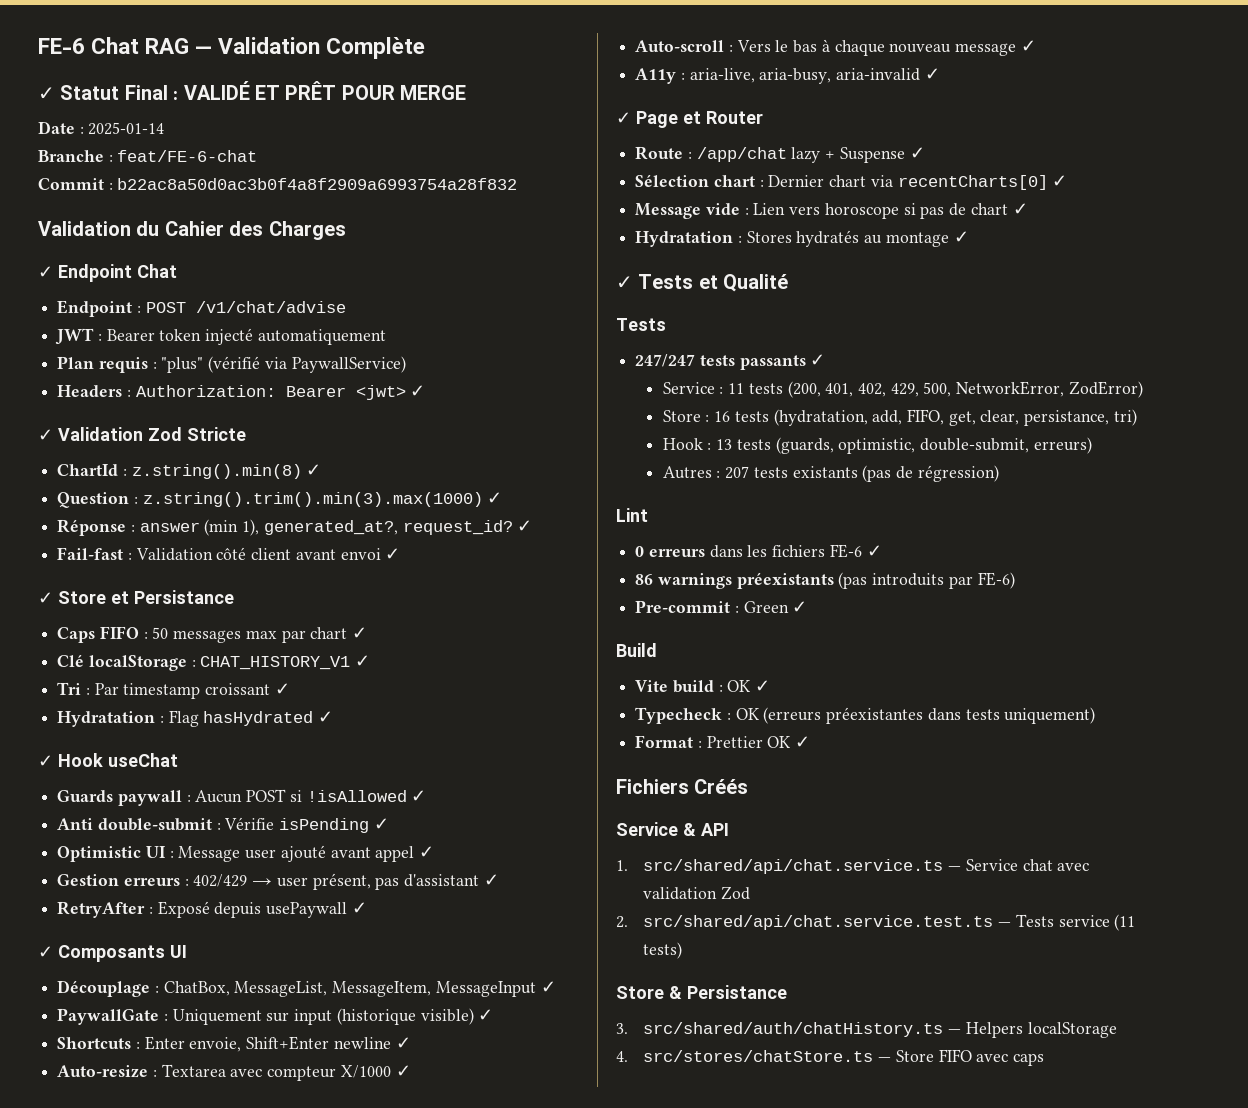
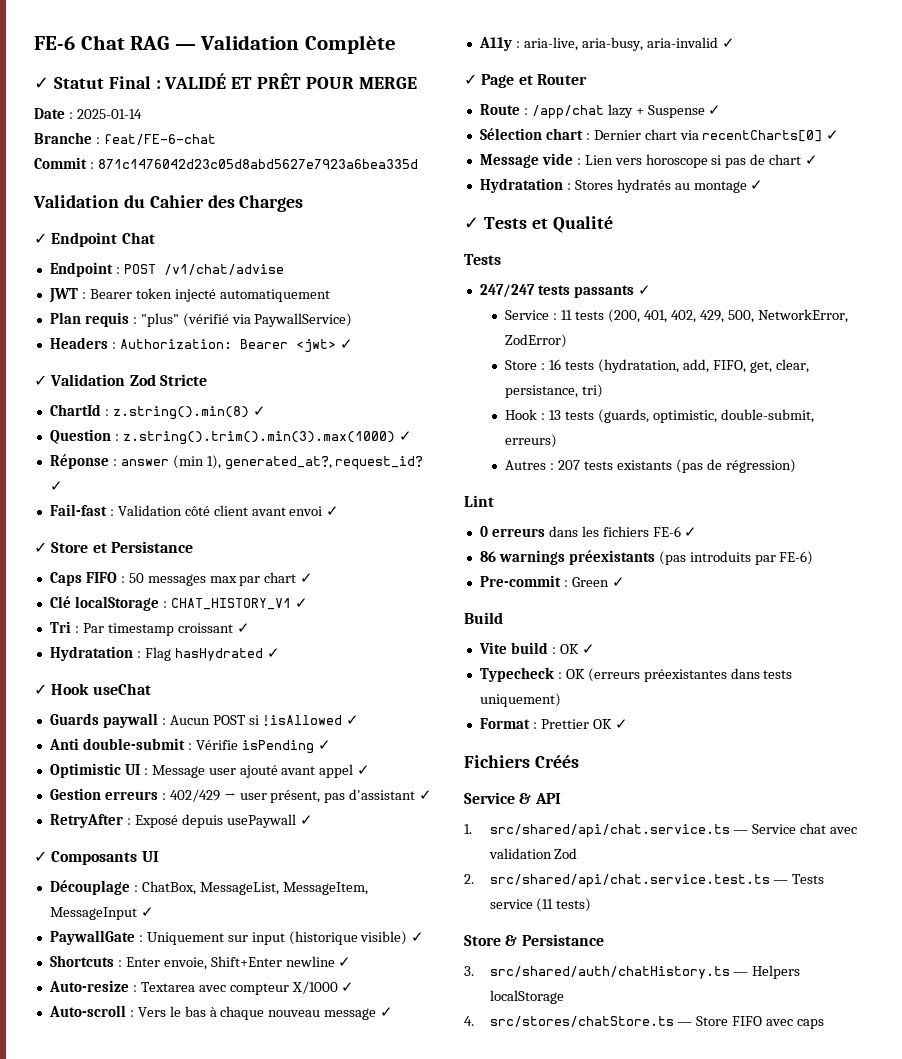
[117,178,518,190] b22ac8a50d0ac3b0f4a8f2909a6993754a28f832 -> [97,159,418,169] 871c1476042d23c05d8abd5627e7923a6bea335d

